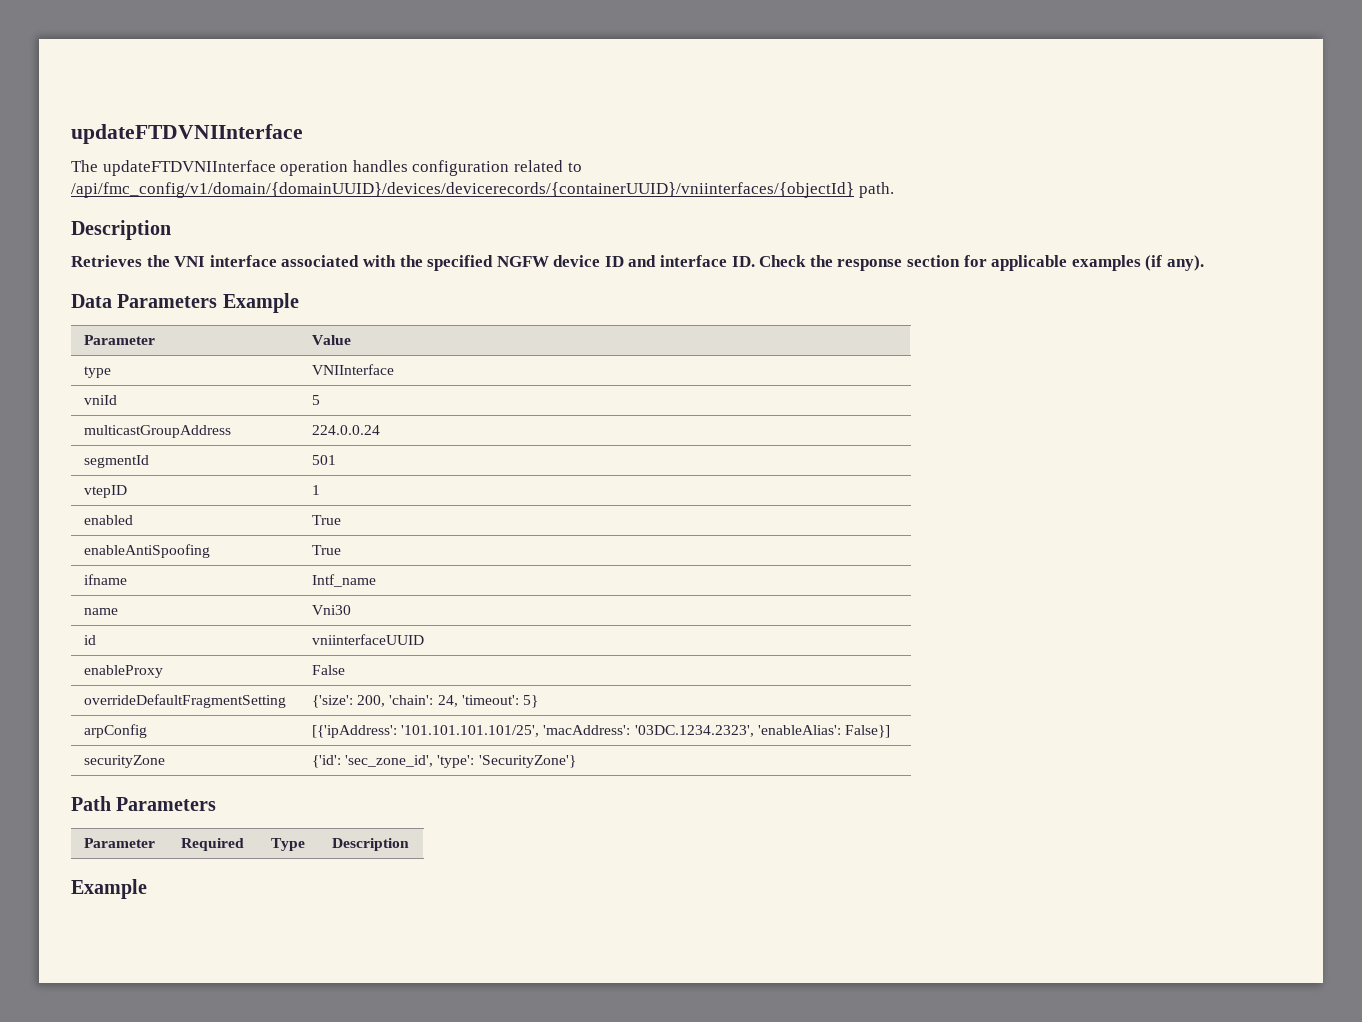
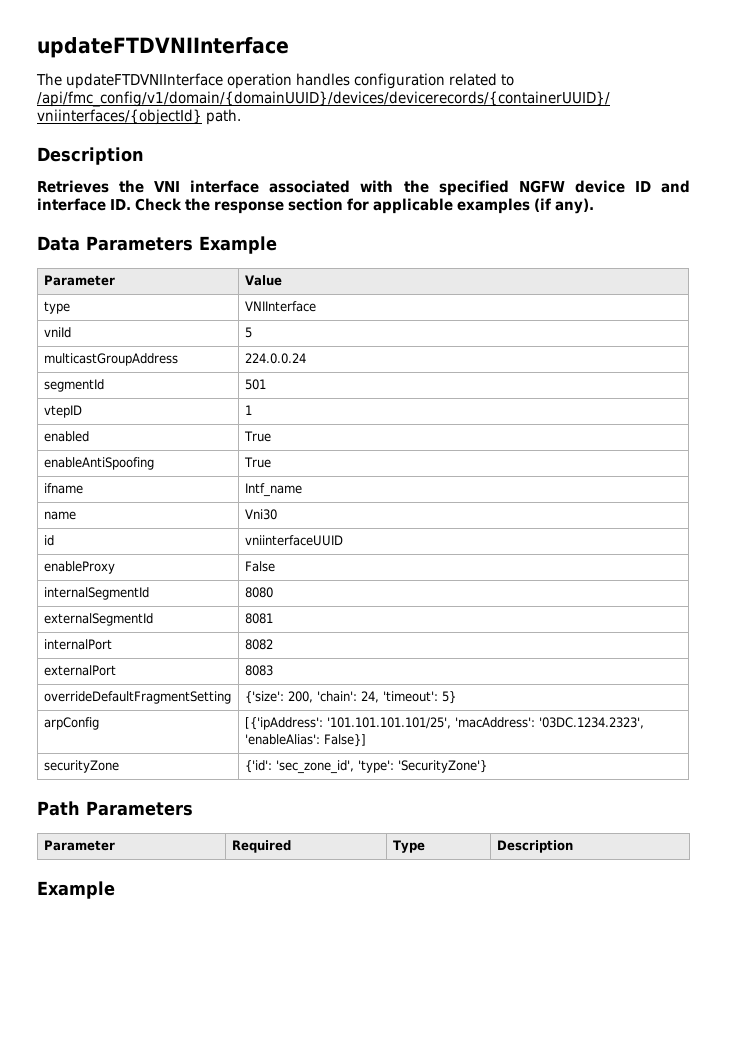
(345, 670) none -> [44,587,150,600] [245,587,274,598] [44,613,154,626] [245,613,274,624] [44,639,113,650] [245,639,274,650] [44,665,117,676] [245,665,274,676] // internalSegmentId | 8080 // externalSegmentId | 8081 // internalPort | 8082 // externalPort | 8083

